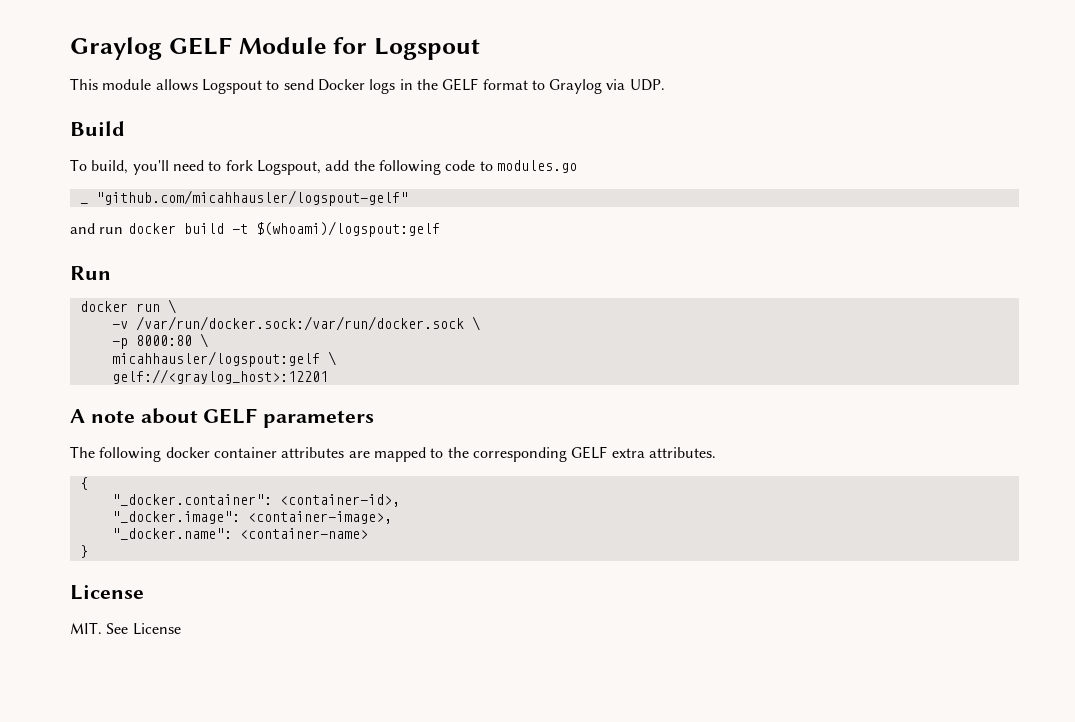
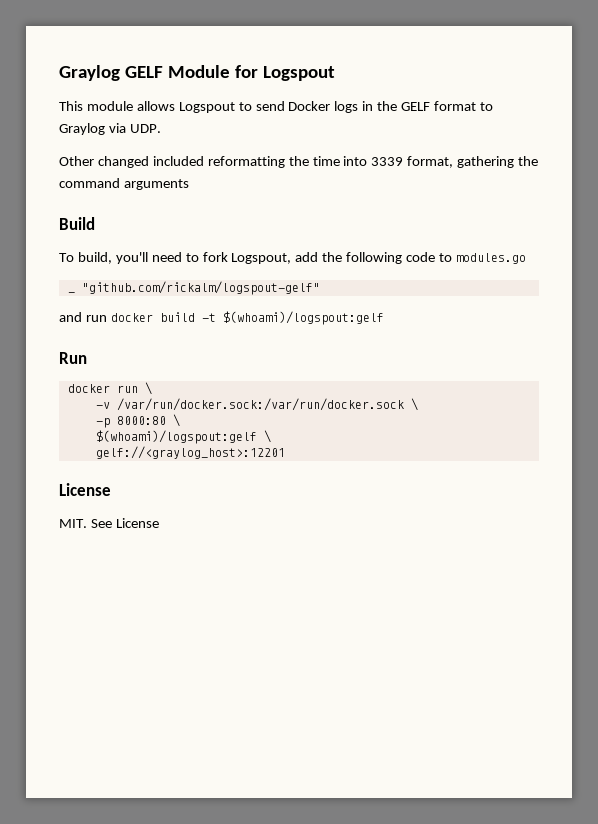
(665, 85) none -> [59,156,539,168] [59,178,189,190] // Other changed included reformatting the time into 3339 format, gathering the command arguments
[95,190,408,206] "github.com/micahhausler/logspout-gelf" -> [81,281,320,295] "github.com/rickalm/logspout-gelf"
[111,351,320,367] micahhausler/logspout:gelf -> [95,430,257,444] $(whoami)/logspout:gelf
[70,408,375,428] [70,446,716,462] [79,477,88,490] [111,494,400,507] [111,511,392,524] [111,528,368,540] [79,545,88,558] // A note about GELF parameters // The following docker container attributes are mapped to the corresponding GELF extra attributes. // { // "_docker.container": <container-id>, // "_docker.image": <container-image>, // "_docker.name": <container-name> // } -> (285, 452) none

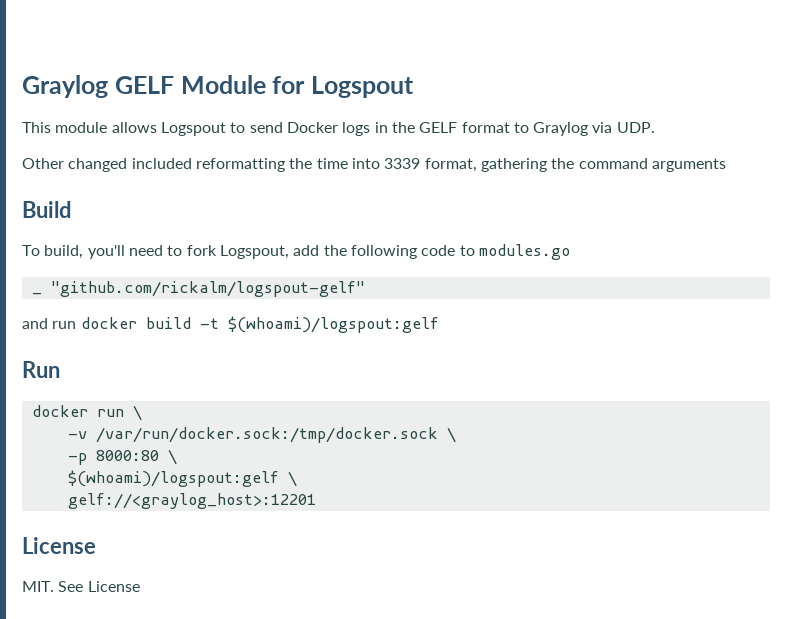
[116,398,404,411] /var/run/docker.sock:/var/run/docker.sock -> [95,427,438,443] /var/run/docker.sock:/tmp/docker.sock

